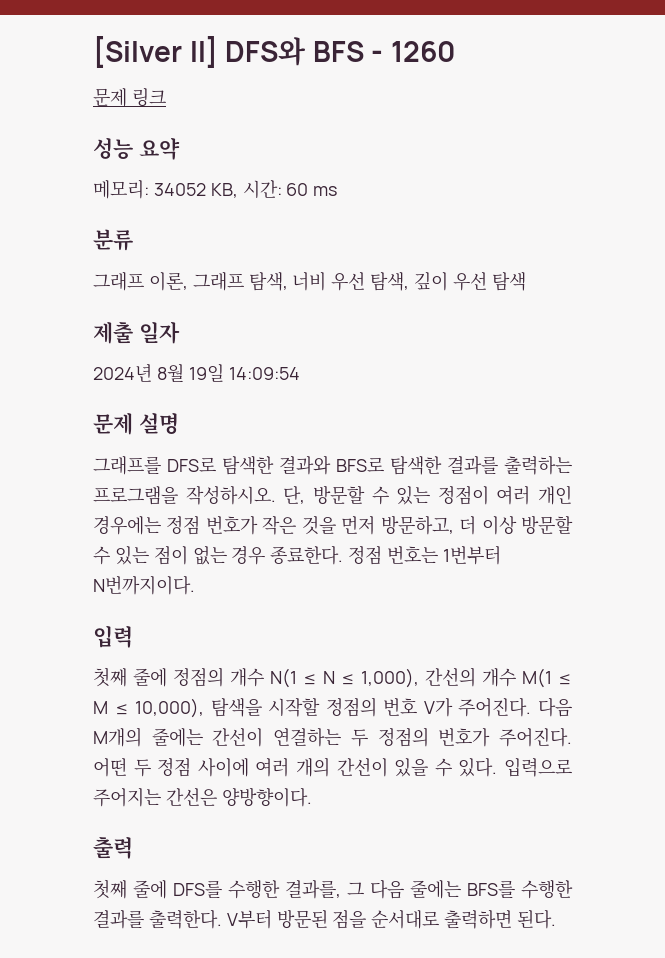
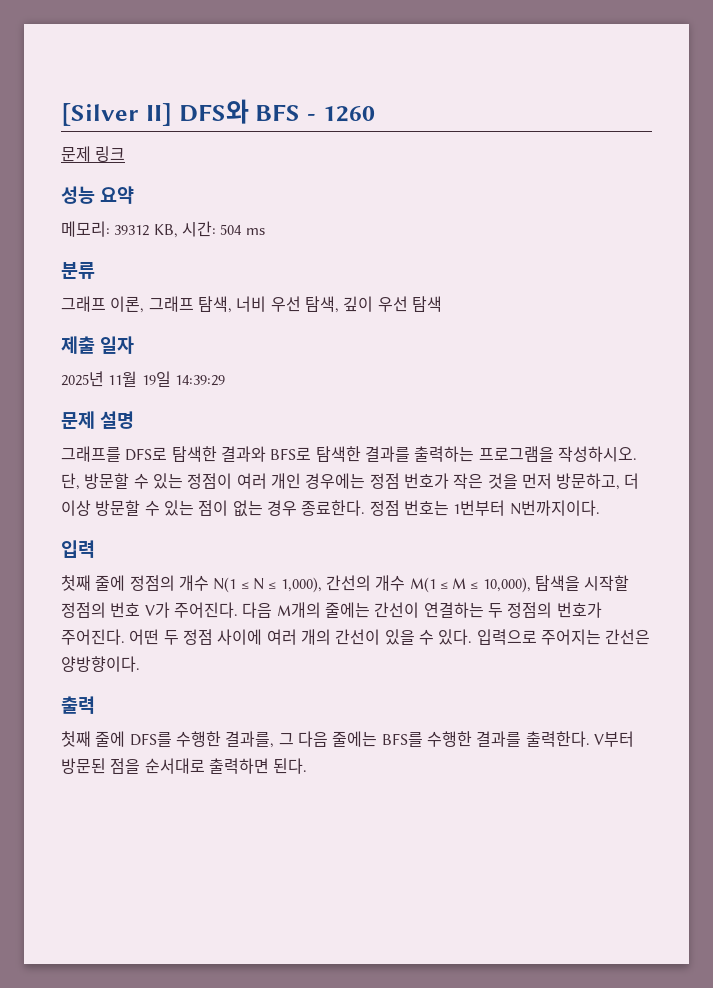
[153,183,206,196] 34052 -> [114,225,150,236] 39312
[286,183,309,196] 60 -> [220,224,243,235] 504
[93,363,300,382] 2024년 8월 19일 14:09:54 -> [61,371,225,387] 2025년 11월 19일 14:39:29

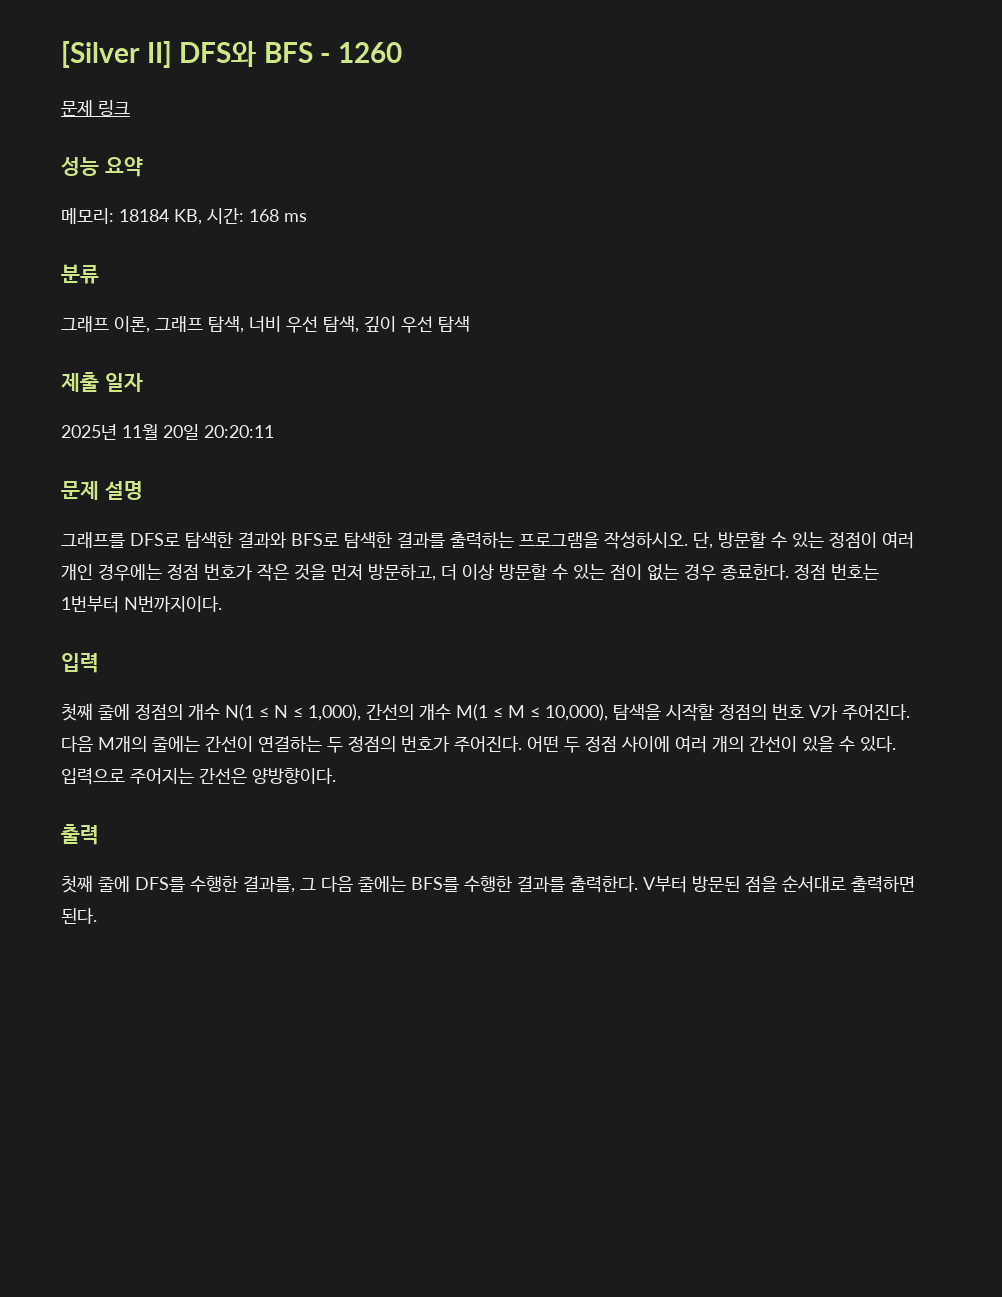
[114,225,150,236] 39312 -> [119,209,169,222] 18184
[220,224,243,235] 504 -> [249,209,279,222] 168
[141,371,225,387] 19일 14:39:29 -> [163,424,274,440] 20일 20:20:11

